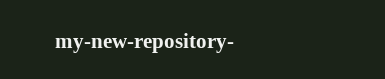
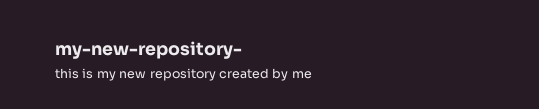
(234, 43) none -> [55,68,312,81] // this is my new repository created by me

